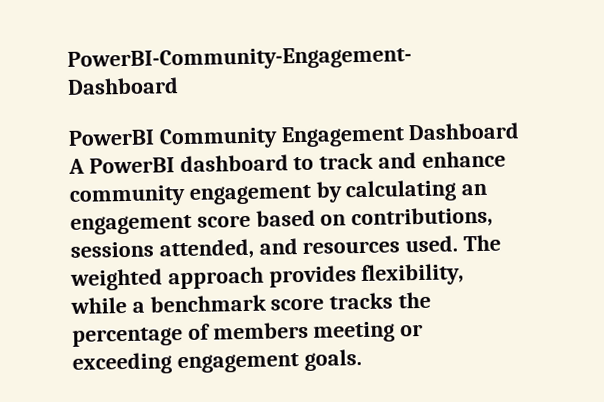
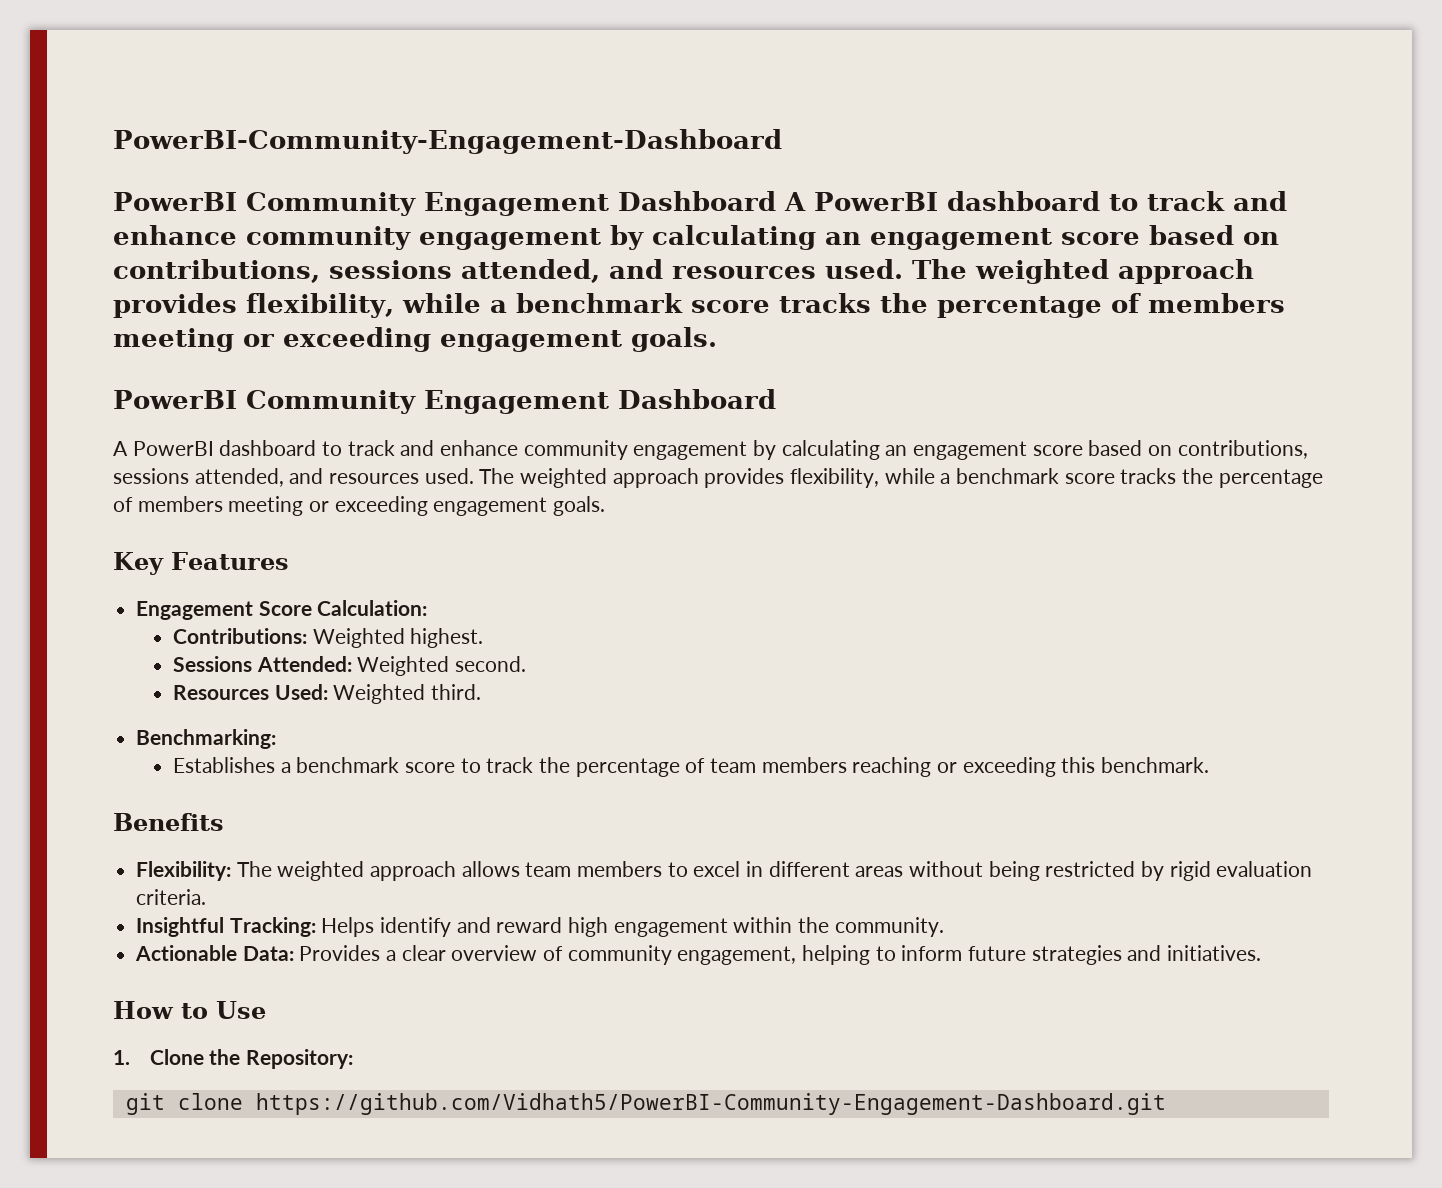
(362, 360) none -> [113,389,776,414] [113,440,1308,460] [113,468,1323,488] [113,496,606,516] [113,552,289,575] [136,600,428,620] [172,628,484,648] [172,656,526,676] [172,684,481,704] [136,729,277,749] [172,757,1209,777] [113,813,224,831] [136,861,1313,881] [136,889,207,905] [136,917,944,937] [135,945,1262,965] [113,1001,266,1019] [113,1049,354,1069] [125,1093,1166,1115] // PowerBI Community Engagement Dashboard // A PowerBI dashboard to track and enhance community engagement by calculating an engagement score based on contributions, sessions attended, and resources used. The weighted approach provides flexibility, while a benchmark score tracks the percentage of members meeting or exceeding engagement goals. // Key Features // Engagement Score Calculation: // Contributions: Weighted highest. // Sessions Attended: Weighted second. // Resources Used: Weighted third. // Benchmarking: // Establishes a benchmark score to track the percentage of team members reaching or exceeding this benchmark. // Benefits // Flexibility: The weighted approach allows team members to excel in different areas without being restricted by rigid evaluation criteria. // Insightful Tracking: Helps identify and reward high engagement within the community. // Actionable Data: Provides a clear overview of community engagement, helping to inform future strategies and initiatives. // How to Use // 1. Clone the Repository: // git clone https://github.com/Vidhath5/PowerBI-Community-Engagement-Dashboard.git

